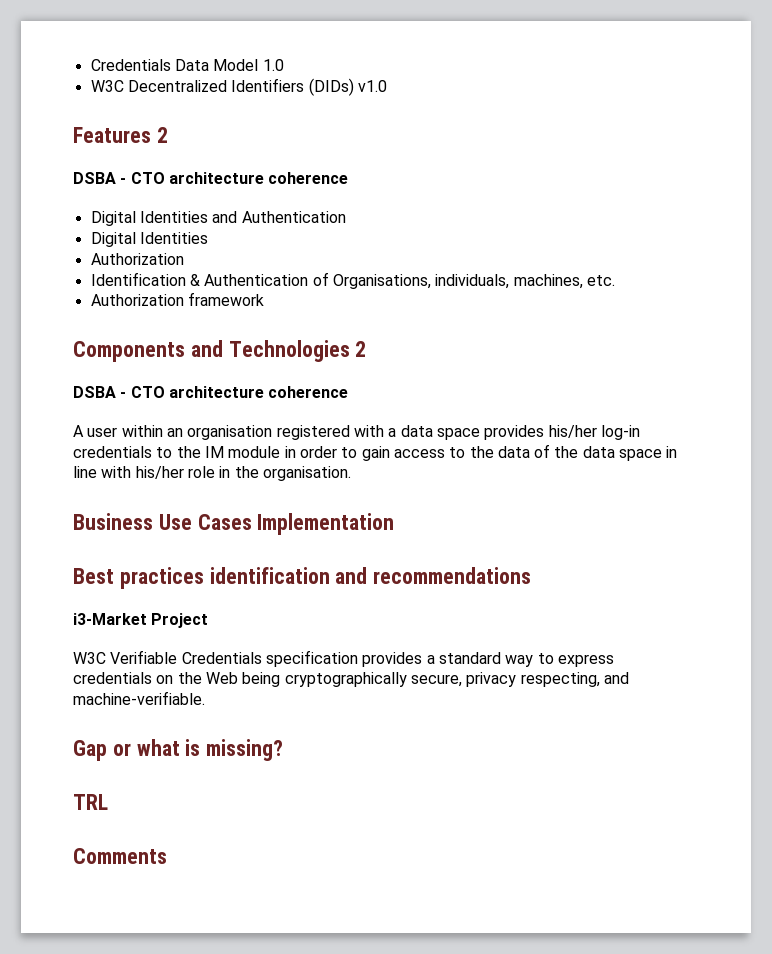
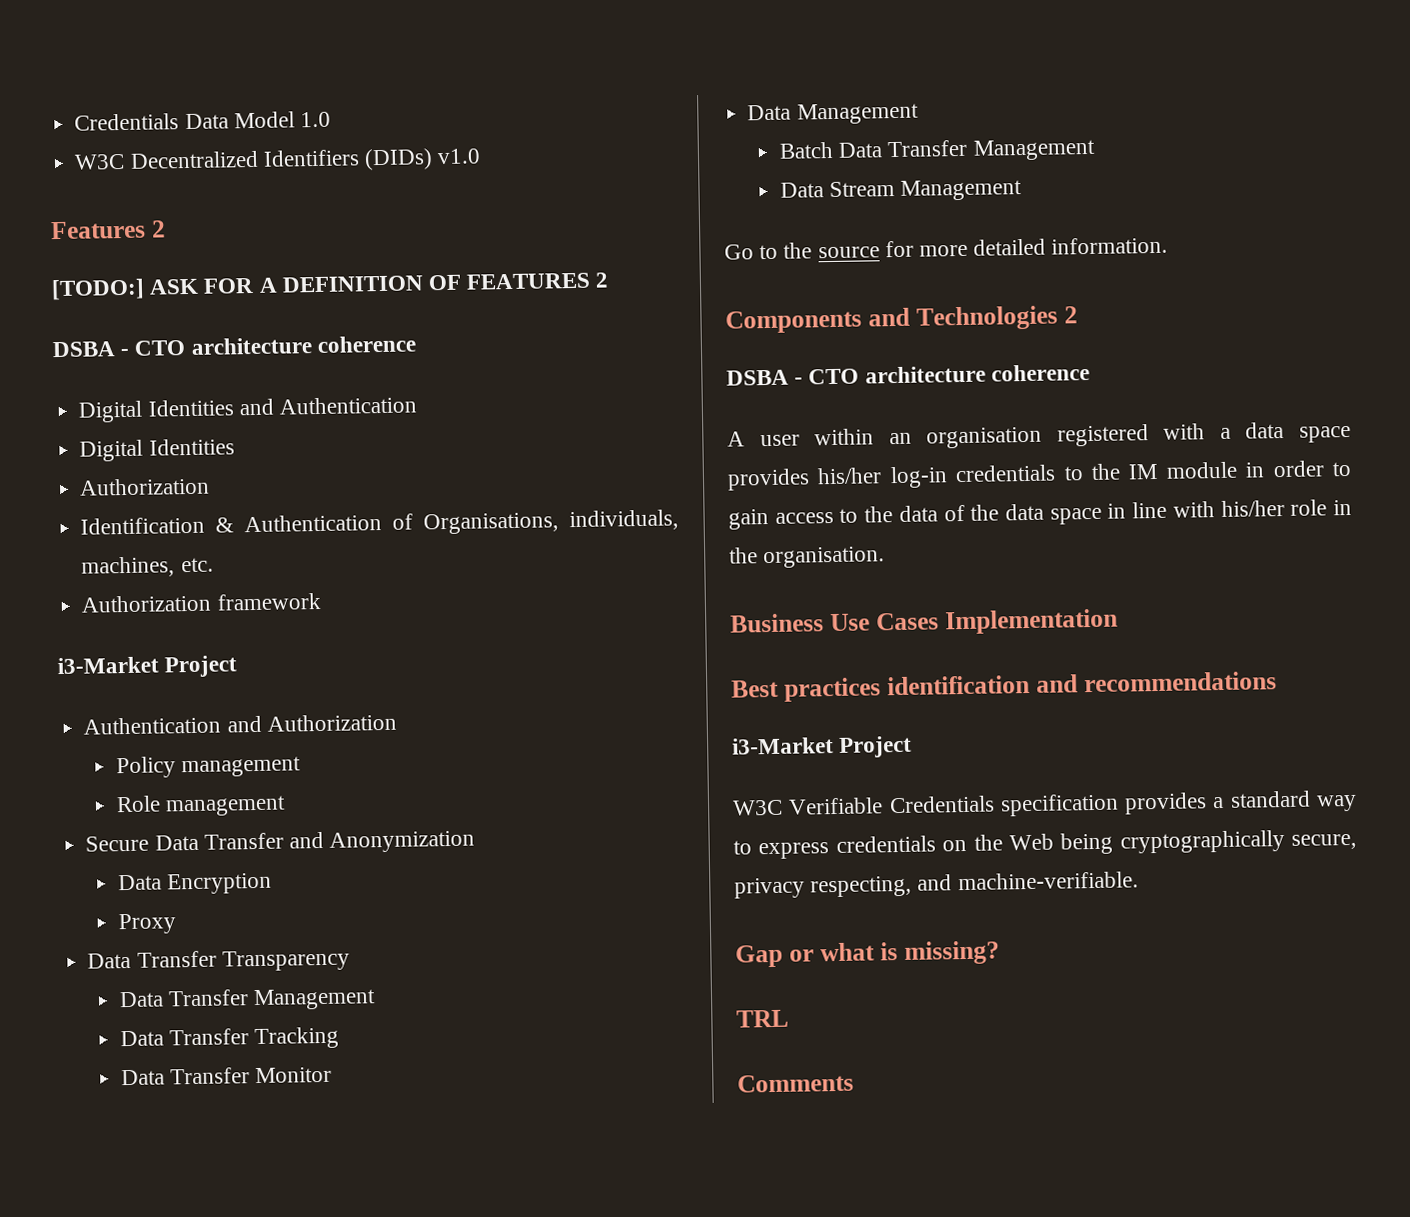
(168, 135) none -> [51,272,610,301] // [TODO:] ASK FOR A DEFINITION OF FEATURES 2
(264, 299) none -> [57,655,238,678] [83,713,397,735] [115,756,302,779] [115,795,287,817] [85,830,476,853] [117,872,273,895] [117,913,176,935] [87,949,350,972] [118,988,377,1011] [119,1026,340,1050] [120,1066,333,1086] [747,102,919,125] [778,138,1096,161] [779,179,1023,201] [724,236,1169,260] // i3-Market Project // Authentication and Authorization // Policy management // Role management // Secure Data Transfer and Anonymization // Data Encryption // Proxy // Data Transfer Transparency // Data Transfer Management // Data Transfer Tracking // Data Transfer Monitor // Data Management // Batch Data Transfer Management // Data Stream Management // Go to the source for more detailed information.

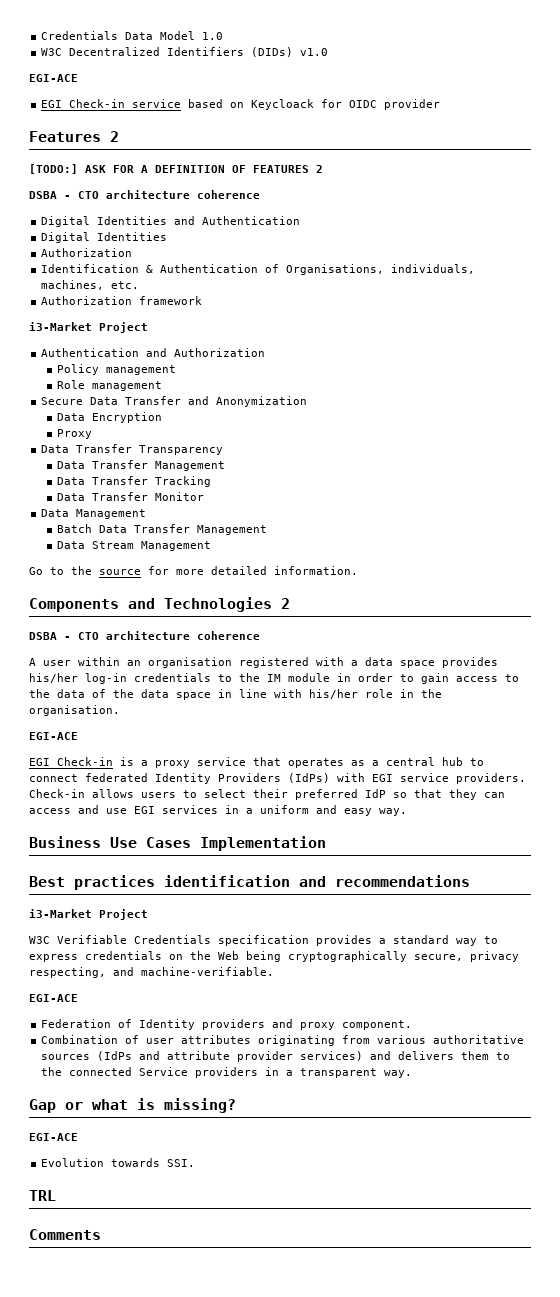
(482, 156) none -> [29,74,78,82] [41,99,441,110] // EGI-ACE // EGI Check-in service based on Keycloack for OIDC provider
(886, 557) none -> [29,732,78,740] [29,757,484,768] [29,773,526,784] [29,789,505,800] [29,805,407,816] // EGI-ACE // EGI Check-in is a proxy service that operates as a central hub to connect federated Identity Providers (IdPs) with EGI service providers. Check-in allows users to select their preferred IdP so that they can access and use EGI services in a uniform and easy way.
(1139, 881) none -> [29,994,78,1002] [41,1019,413,1030] [41,1035,525,1046] [41,1051,511,1062] [41,1067,413,1078] // EGI-ACE // Federation of Identity providers and proxy component. // Combination of user attributes originating from various authoritative sources (IdPs and attribute provider services) and delivers them to the connected Service providers in a transparent way.
(1000, 952) none -> [29,1133,78,1141] [41,1158,196,1167] // EGI-ACE // Evolution towards SSI.

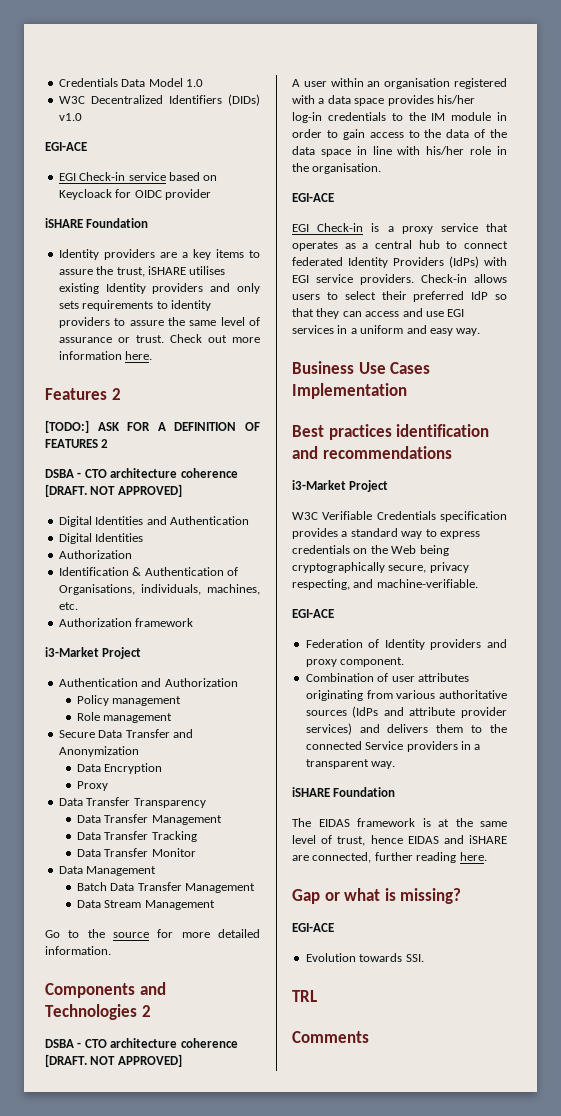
(441, 104) none -> [45,218,149,228] [58,249,260,260] [58,266,226,277] [58,283,260,294] [58,300,211,311] [58,317,260,328] [58,334,260,343] [58,351,153,360] // iSHARE Foundation // Identity providers are a key items to assure the trust, iSHARE utilises existing Identity providers and only sets requirements to identity providers to assure the same level of assurance or trust. Check out more information here.
(260, 194) none -> [45,484,182,497] [DRAFT. NOT APPROVED]
(260, 635) none -> [45,1054,182,1067] [DRAFT. NOT APPROVED]
(413, 1074) none -> [292,787,396,797] [292,818,507,827] [292,835,507,846] [292,852,487,863] // iSHARE Foundation // The EIDAS framework is at the same level of trust, hence EIDAS and iSHARE are connected, further reading here.

